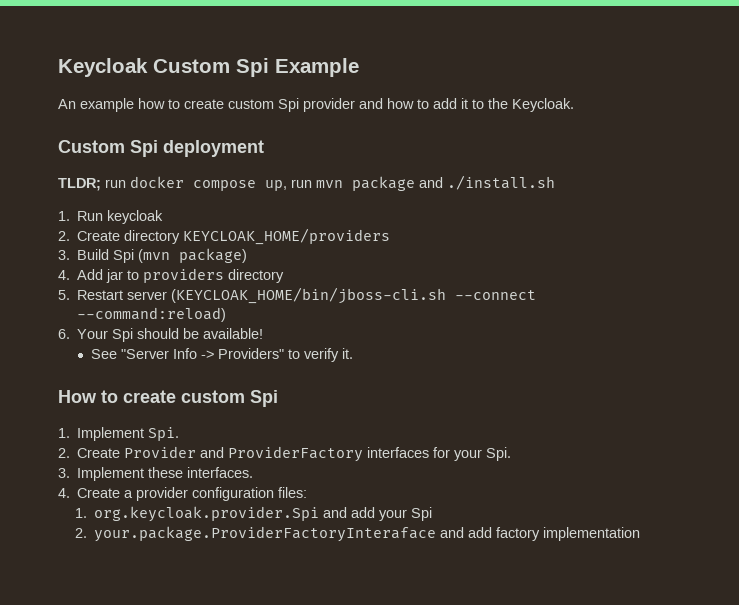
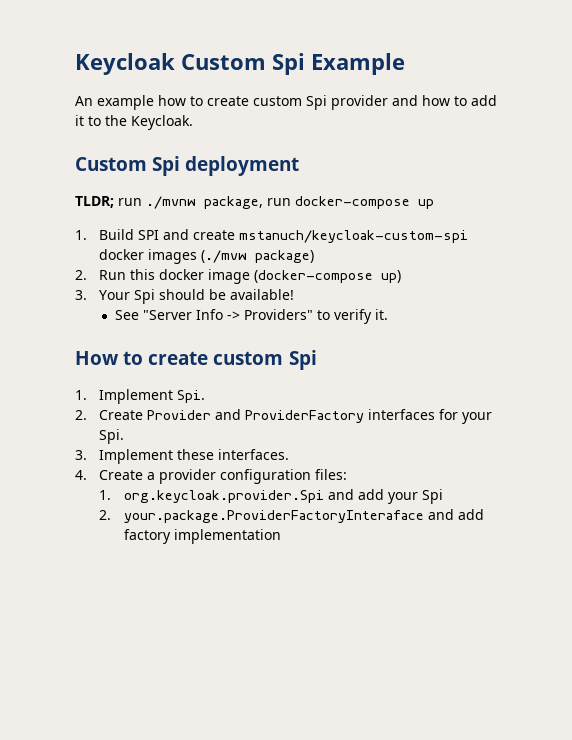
[130,175,555,191] [58,210,164,224] [58,228,391,245] [58,248,248,263] [58,268,285,283] [58,287,537,304] [77,307,227,322] [58,329,70,339] docker compose up, run mvn package and ./install.sh // 1. Run keycloak // 2. Create directory KEYCLOAK_HOME/providers // 3. Build Spi (mvn package) // 4. Add jar to providers directory // 5. Restart server (KEYCLOAK_HOME/bin/jboss-cli.sh --connect --command:reload) // 6. -> [146,196,434,209] [75,229,469,243] [99,249,315,264] [75,269,402,284] [75,290,87,300] ./mvnw package, run docker-compose up // 1. Build SPI and create mstanuch/keycloak-custom-spi docker images (./mvw package) // 2. Run this docker image (docker-compose up) // 3.

